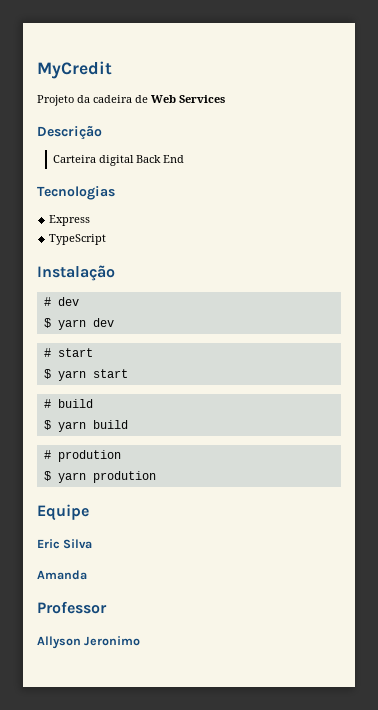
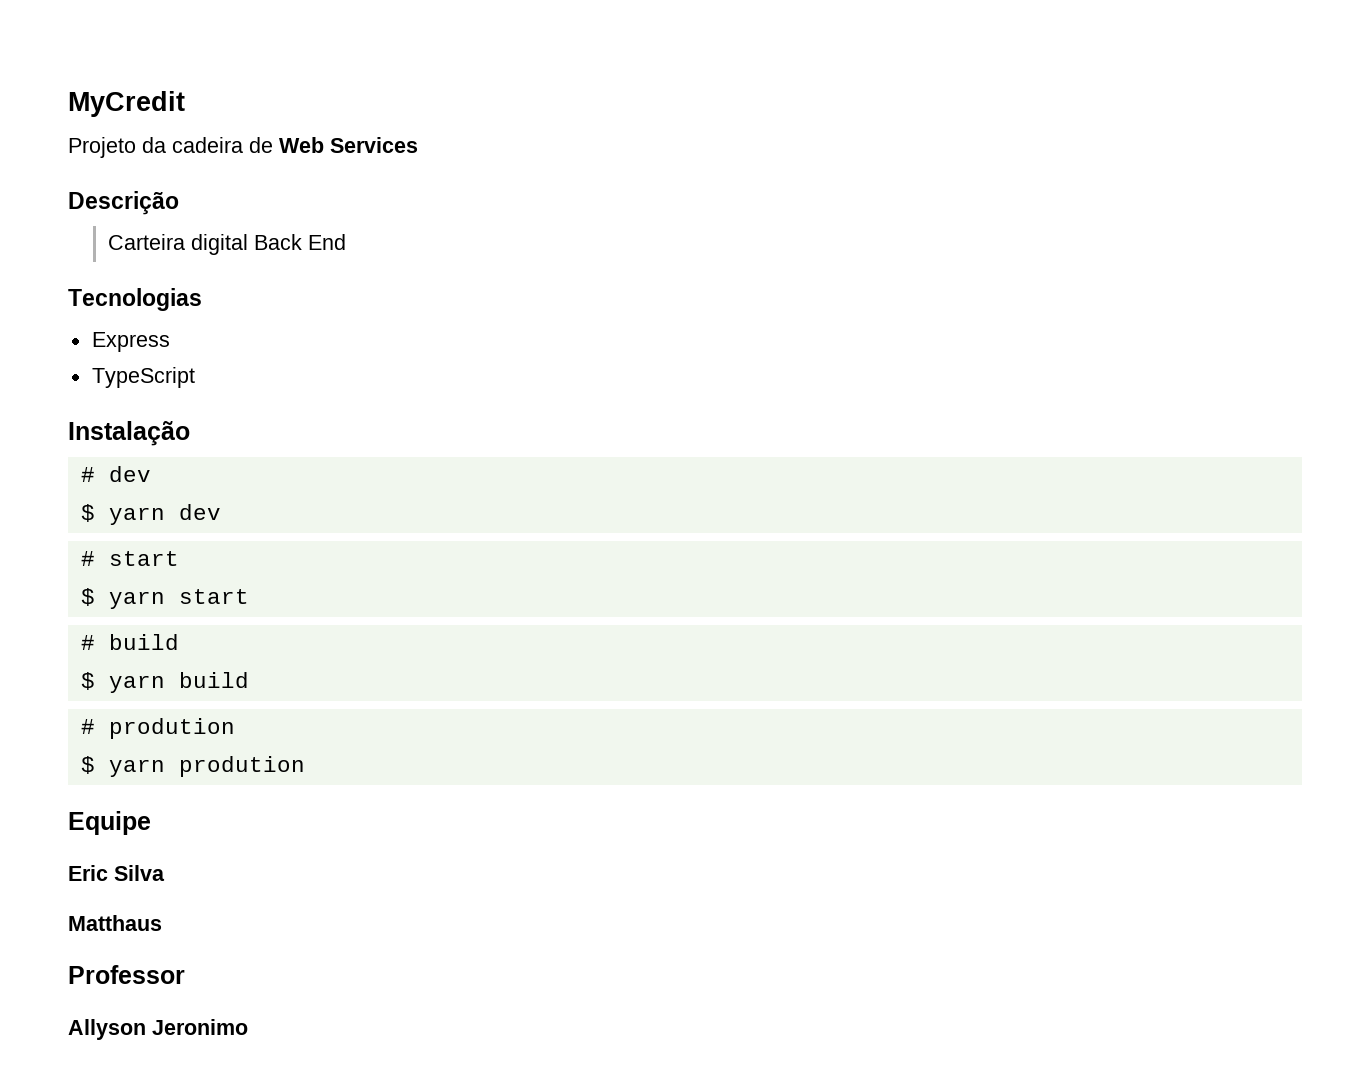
[37,570,87,580] Amanda -> [68,915,162,931] Matthaus

